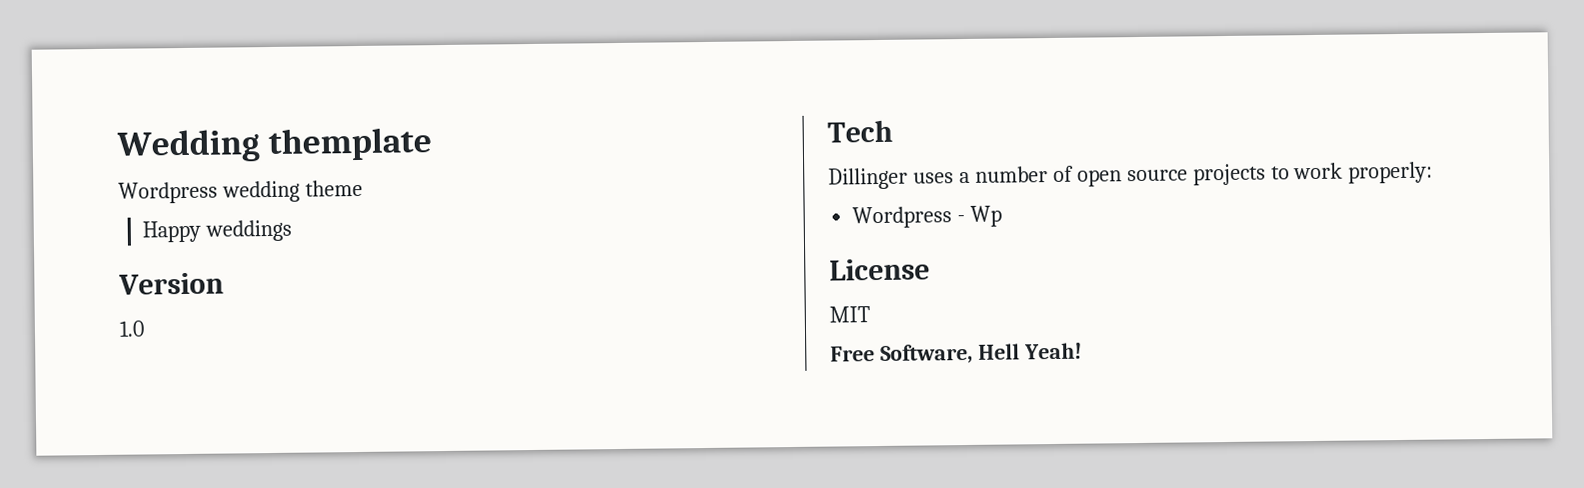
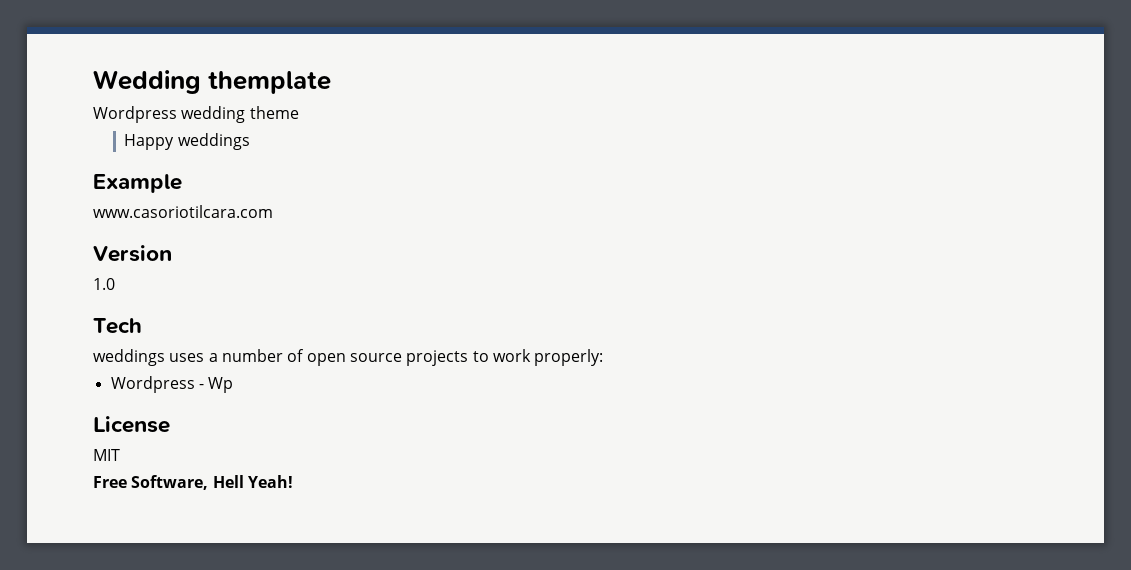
(293, 230) none -> [93,174,182,193] [93,205,273,218] // Example // www.casoriotilcara.com
[828,167,908,190] Dillinger -> [93,349,165,366] weddings

